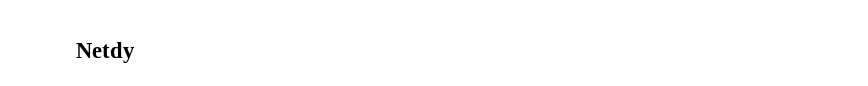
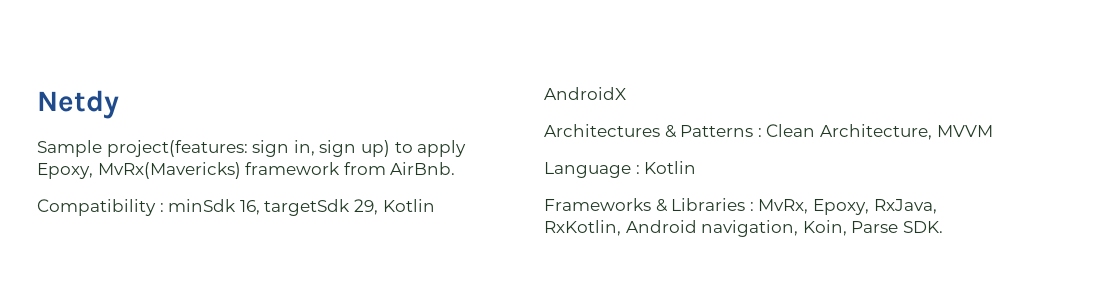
(135, 52) none -> [37,140,467,157] [37,162,456,179] [37,199,435,216] [544,87,626,100] [544,124,993,140] [544,161,697,178] [544,198,937,215] [544,220,943,237] // Sample project(features: sign in, sign up) to apply Epoxy, MvRx(Mavericks) framework from AirBnb. // Compatibility : minSdk 16, targetSdk 29, Kotlin AndroidX // Architectures & Patterns : Clean Architecture, MVVM // Language : Kotlin // Frameworks & Libraries : MvRx, Epoxy, RxJava, RxKotlin, Android navigation, Koin, Parse SDK.

